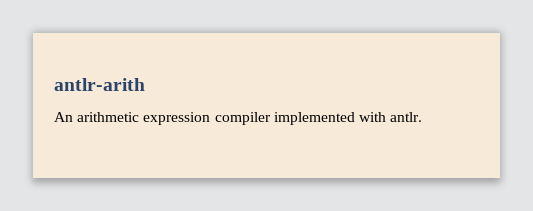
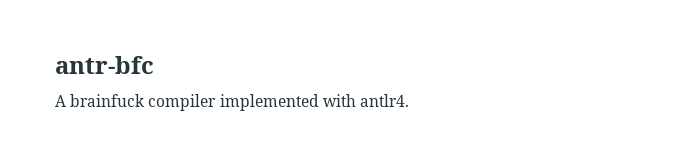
[54,78,145,91] [54,112,211,125] antlr-arith // An arithmetic expression -> [55,56,154,74] [55,94,146,107] antr-bfc // A brainfuck
[390,112,423,122] antlr. -> [359,94,409,107] antlr4.

